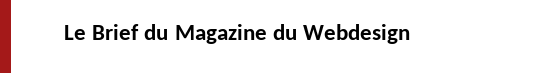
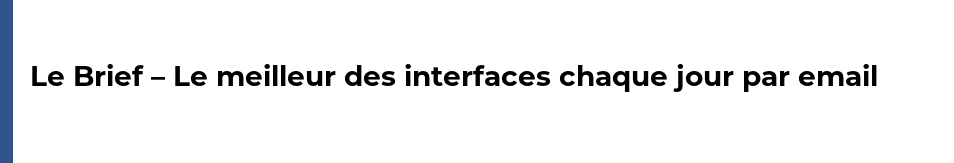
[144,24,411,44] du Magazine du Webdesign -> [151,64,878,92] – Le meilleur des interfaces chaque jour par email

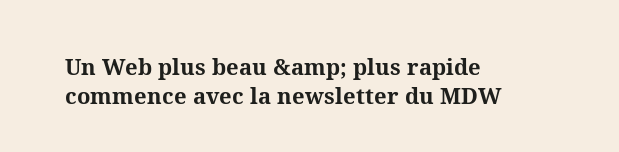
[30,64,878,92] Le Brief – Le meilleur des interfaces chaque jour par email -> [65,58,481,80] [65,87,502,104] Un Web plus beau &amp; plus rapide commence avec la newsletter du MDW

